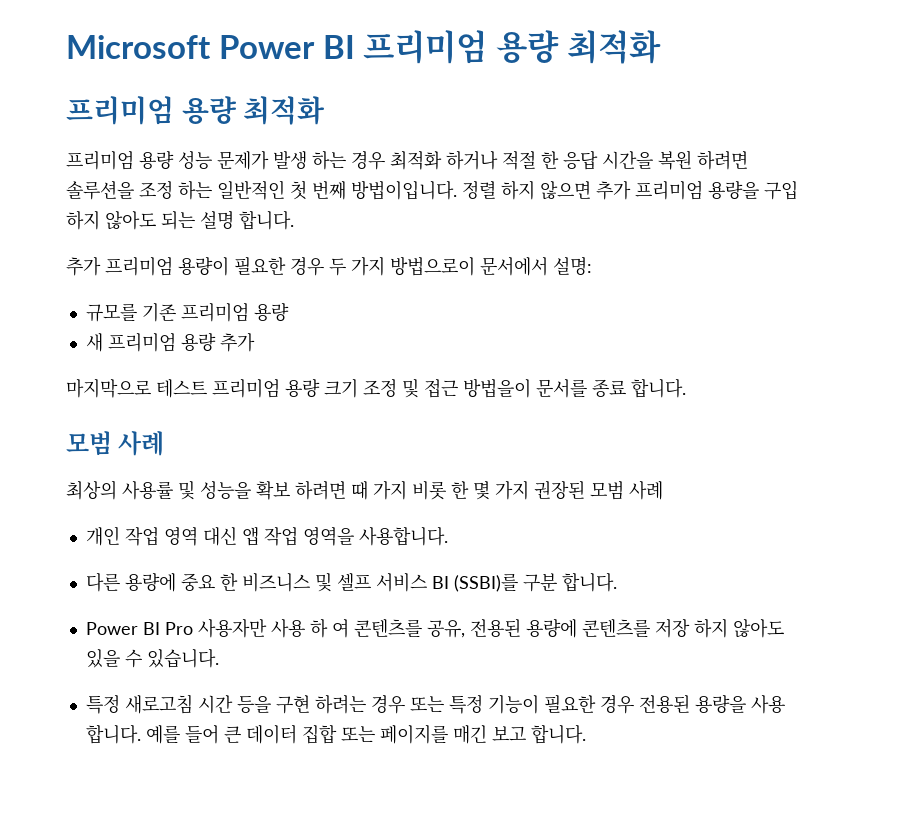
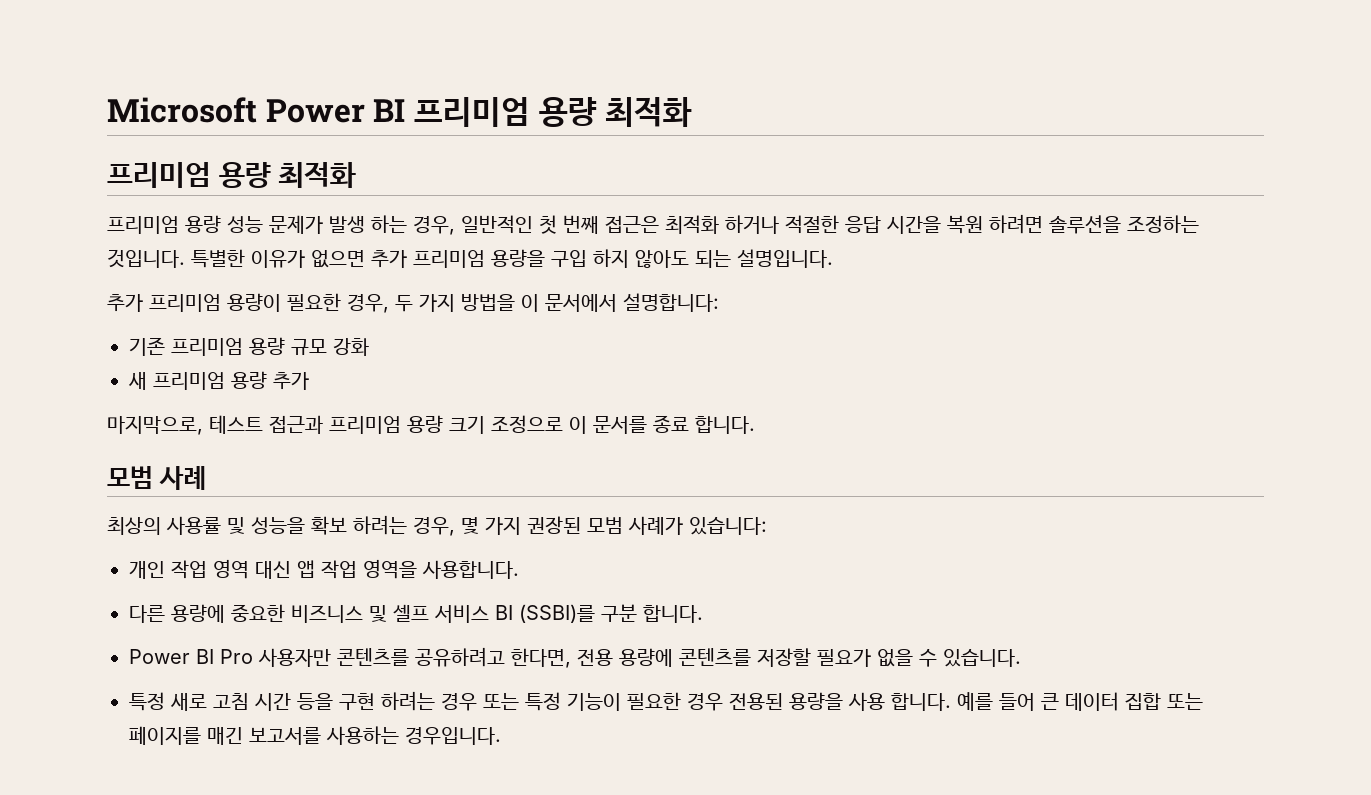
[351,151,559,170] 경우 최적화 하거나 적절 한 -> [413,215,839,235] 경우, 일반적인 첫 번째 접근은 최적화 하거나 적절한
[139,180,591,200] 조정 하는 일반적인 첫 번째 방법이입니다. 정렬 하지 않으면 -> [1127,215,1199,233] [107,249,365,268] 조정하는 것입니다. 특별한 이유가 없으면
[200,210,294,230] 설명 합니다. -> [737,249,833,268] 설명입니다.
[290,257,324,276] 경우 -> [347,294,389,313] 경우,
[390,256,592,276] [85,303,137,322] 방법으로이 문서에서 설명: // 규모를 -> [461,293,719,312] 방법을 이 문서에서 설명합니다: //
(289, 312) none -> [291,338,369,356] 규모 강화
[66,378,531,398] 마지막으로 테스트 프리미엄 용량 크기 조정 및 접근 방법을이 -> [107,415,587,435] 마지막으로, 테스트 접근과 프리미엄 용량 크기 조정으로 이
[295,480,469,500] 하려면 때 가지 비롯 한 -> [353,515,455,536] 하려는 경우,
[629,481,663,500] 사례 -> [628,516,767,535] 사례가 있습니다:
[180,573,238,591] 중요 한 -> [231,604,285,622] 중요한
[270,618,784,638] [85,649,120,668] 사용 하 여 콘텐츠를 공유, 전용된 용량에 콘텐츠를 저장 하지 않아도 있을 -> [337,647,913,668] 콘텐츠를 공유하려고 한다면, 전용 용량에 콘텐츠를 저장할 필요가 없을
[124,694,193,714] 새로고침 -> [170,693,249,711] 새로 고침
[491,724,586,744] 보고 합니다. -> [249,726,501,745] 보고서를 사용하는 경우입니다.

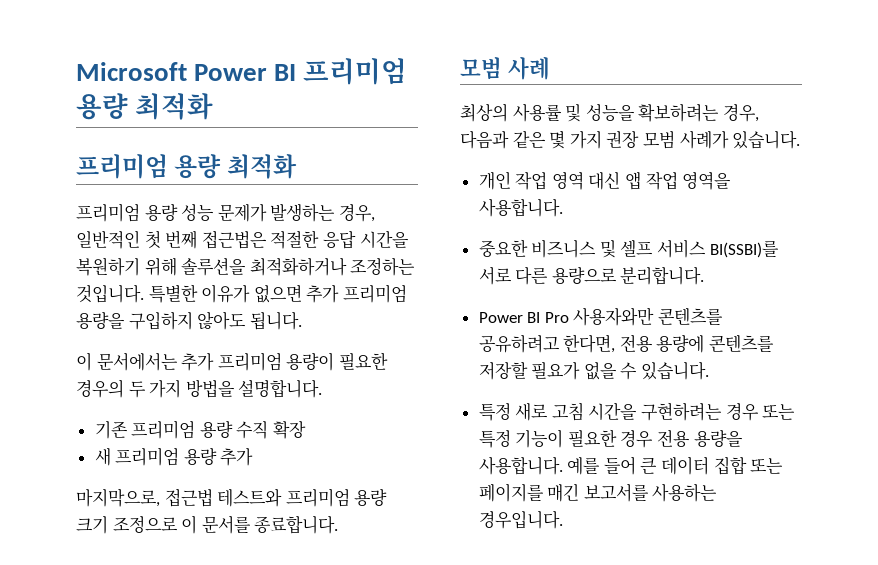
[329,215,407,233] 발생 하는 -> [270,203,336,222] 발생하는
[605,214,1121,234] 접근은 최적화 하거나 적절한 응답 시간을 복원 하려면 솔루션을 -> [201,230,409,249] [76,257,347,276] 접근법은 적절한 응답 시간을 복원하기 위해 솔루션을 최적화하거나
[551,249,833,268] 구입 하지 않아도 되는 설명입니다. // -> [128,311,302,330] [76,352,178,371] 구입하지 않아도 됩니다. // 이 문서에서는
[347,294,389,313] 경우, -> [76,379,124,398] 경우의
[521,293,719,312] 이 문서에서 설명합니다: -> [238,379,323,398] 설명합니다.
[291,338,369,356] 규모 강화 -> [236,421,307,439] 수직 확장
[209,415,323,434] 테스트 접근과 -> [164,488,283,507] 접근법 테스트와
[653,415,755,434] 종료 합니다. -> [254,516,339,534] 종료합니다.
[311,515,455,536] 확보 하려는 경우, -> [638,104,759,122] [460,130,546,149] 확보하려는 경우, 다음과 같은
[527,516,581,534] 권장된 -> [606,131,640,148] 권장
[689,517,767,535] 있습니다: -> [732,131,801,149] 있습니다.
[129,604,225,623] 다른 용량에 -> (563, 207) none
[495,604,703,623] BI (SSBI)를 구분 합니다. -> [709,241,779,258] [478,266,705,285] BI(SSBI)를 서로 다른 용량으로 분리합니다.
[258,648,331,667] 사용자만 -> [573,307,655,326] 사용자와만
[255,691,435,711] 시간 등을 구현 하려는 -> [588,402,723,421] 시간을 구현하려는
[729,692,951,711] 전용된 용량을 사용 합니다. -> [657,429,743,447] [478,456,563,475] 전용 용량을 사용합니다.

